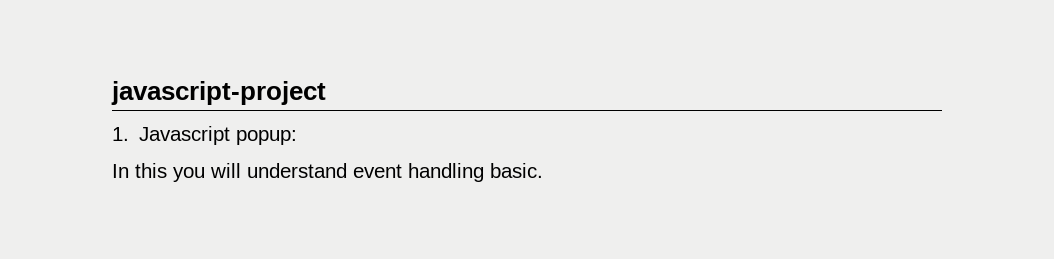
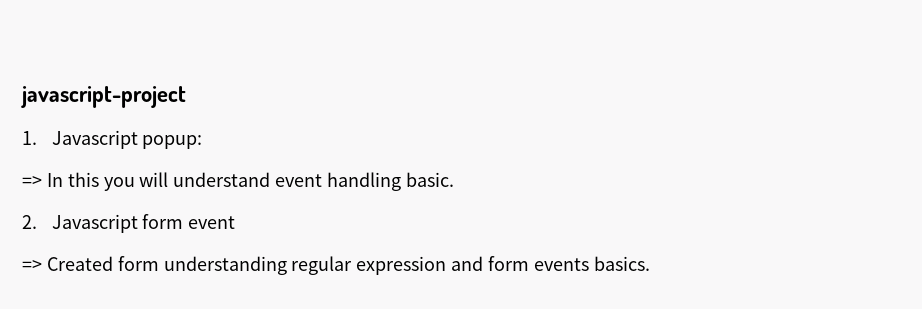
(298, 137) none -> [22,176,42,187] =>
(543, 170) none -> [22,214,236,233] [22,256,650,275] // 2. Javascript form event // => Created form understanding regular expression and form events basics.

